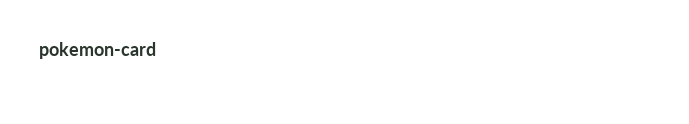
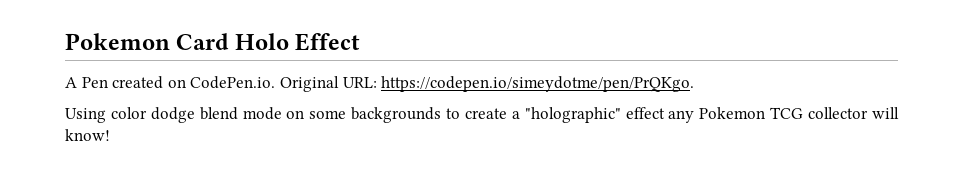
[39,42,156,59] pokemon-card -> [65,33,361,51] [65,76,695,92] [65,107,899,123] [65,129,110,141] Pokemon Card Holo Effect // A Pen created on CodePen.io. Original URL: https://codepen.io/simeydotme/pen/PrQKgo. // Using color dodge blend mode on some backgrounds to create a "holographic" effect any Pokemon TCG collector will know!

